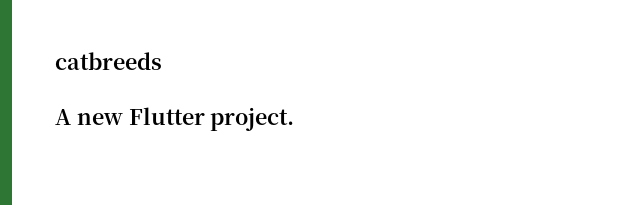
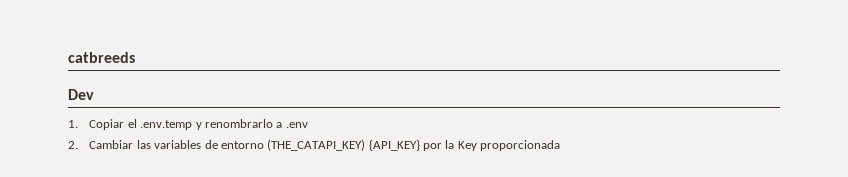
[55,107,295,131] A new Flutter project. -> [68,89,94,100] [68,119,308,130] [68,139,561,151] Dev // 1. Copiar el .env.temp y renombrarlo a .env // 2. Cambiar las variables de entorno (THE_CATAPI_KEY) {API_KEY} por la Key proporcionada

